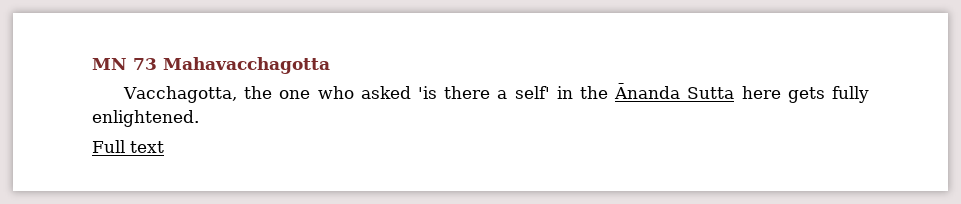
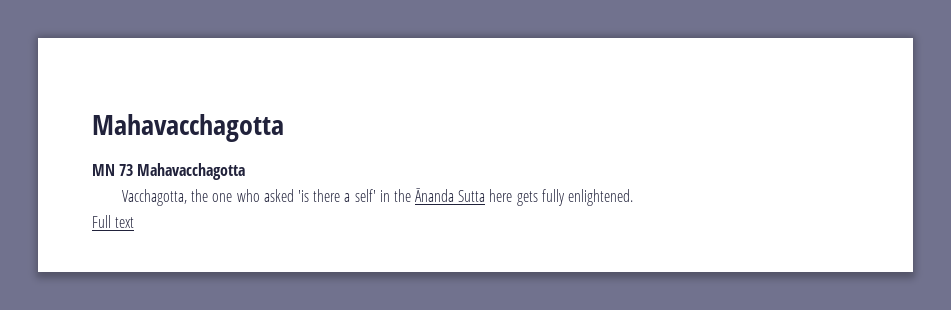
(92, 64) none -> [92,114,284,142] Mahavacchagotta //

